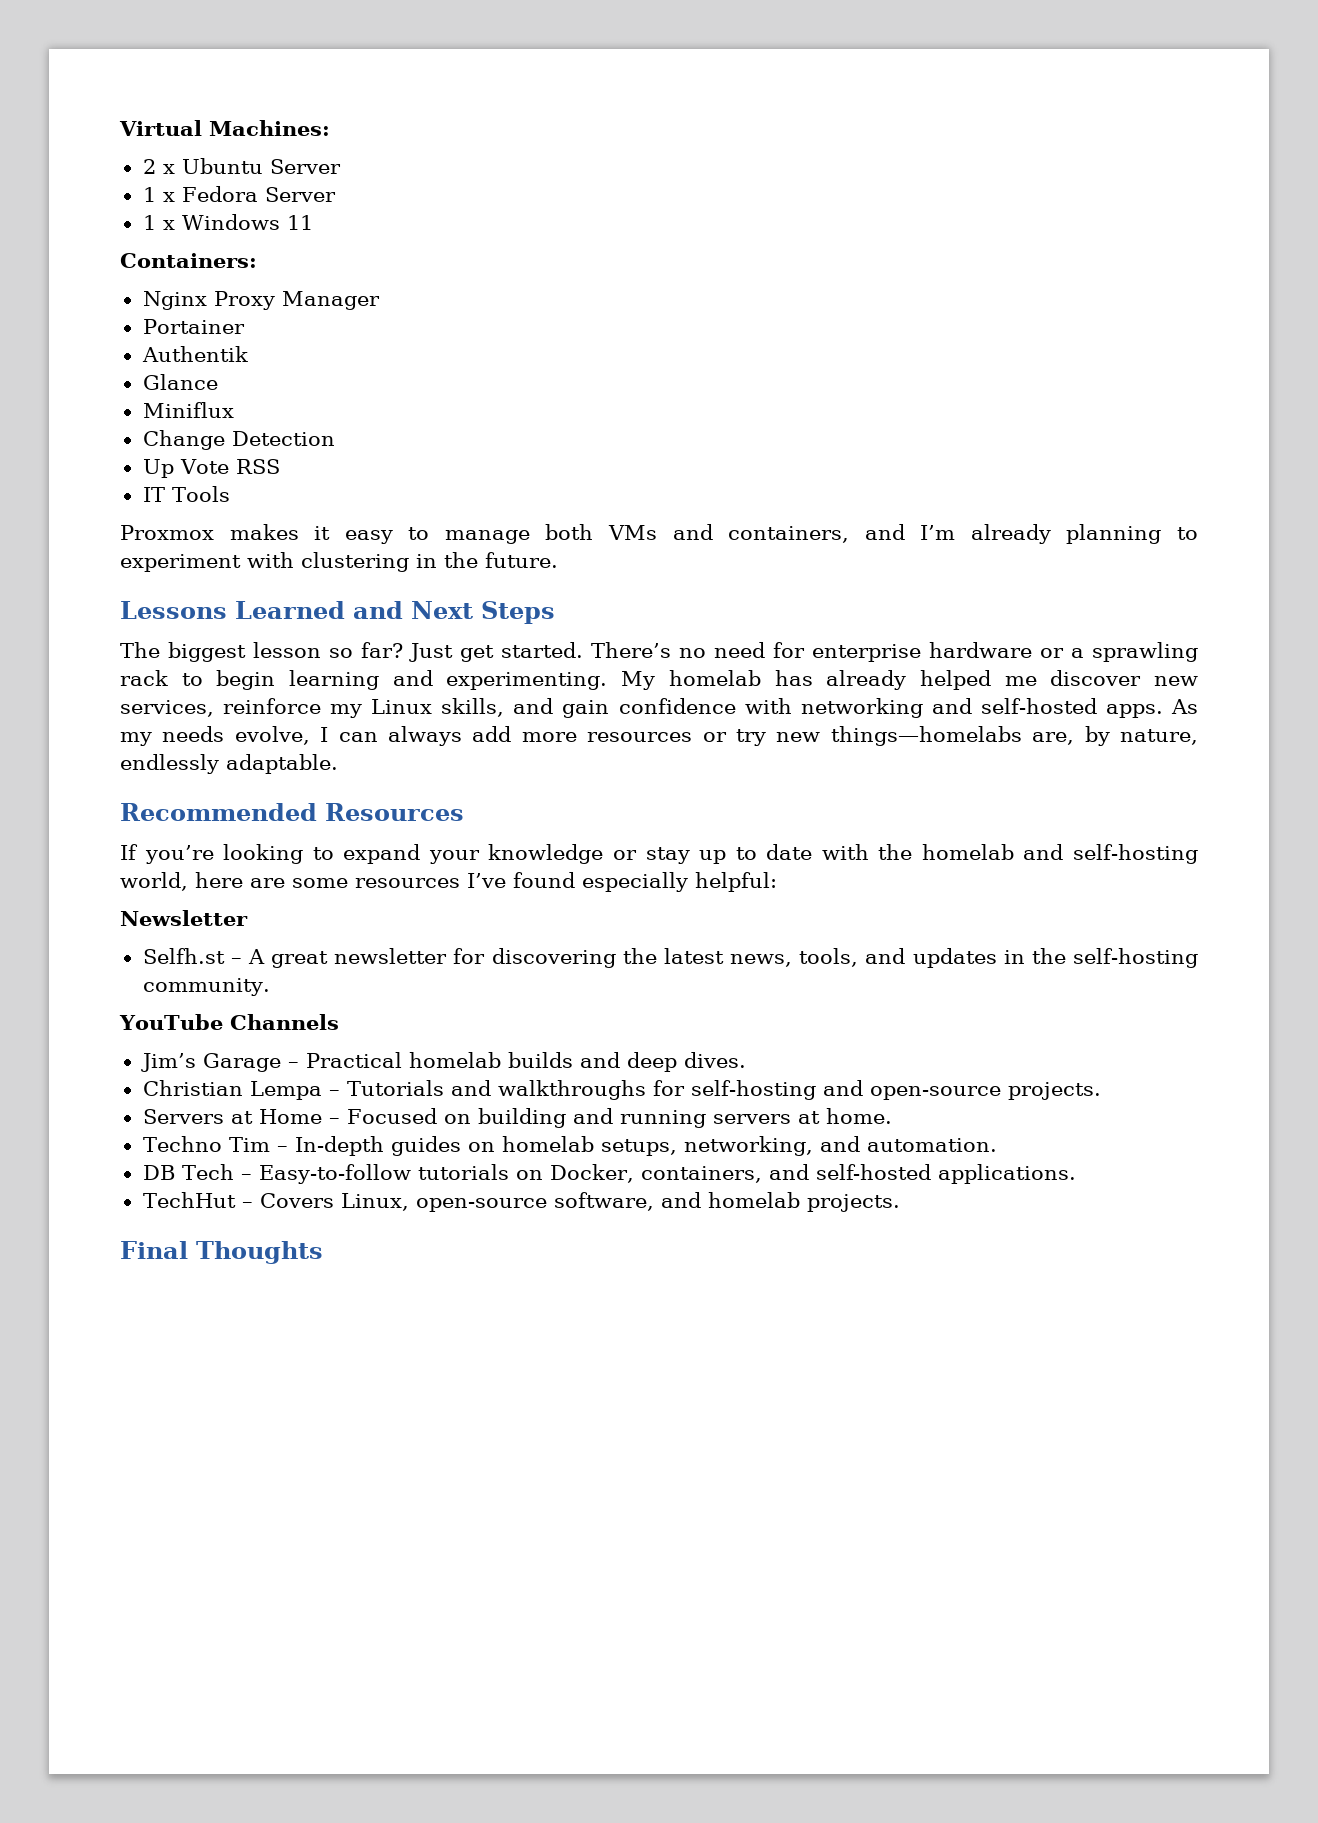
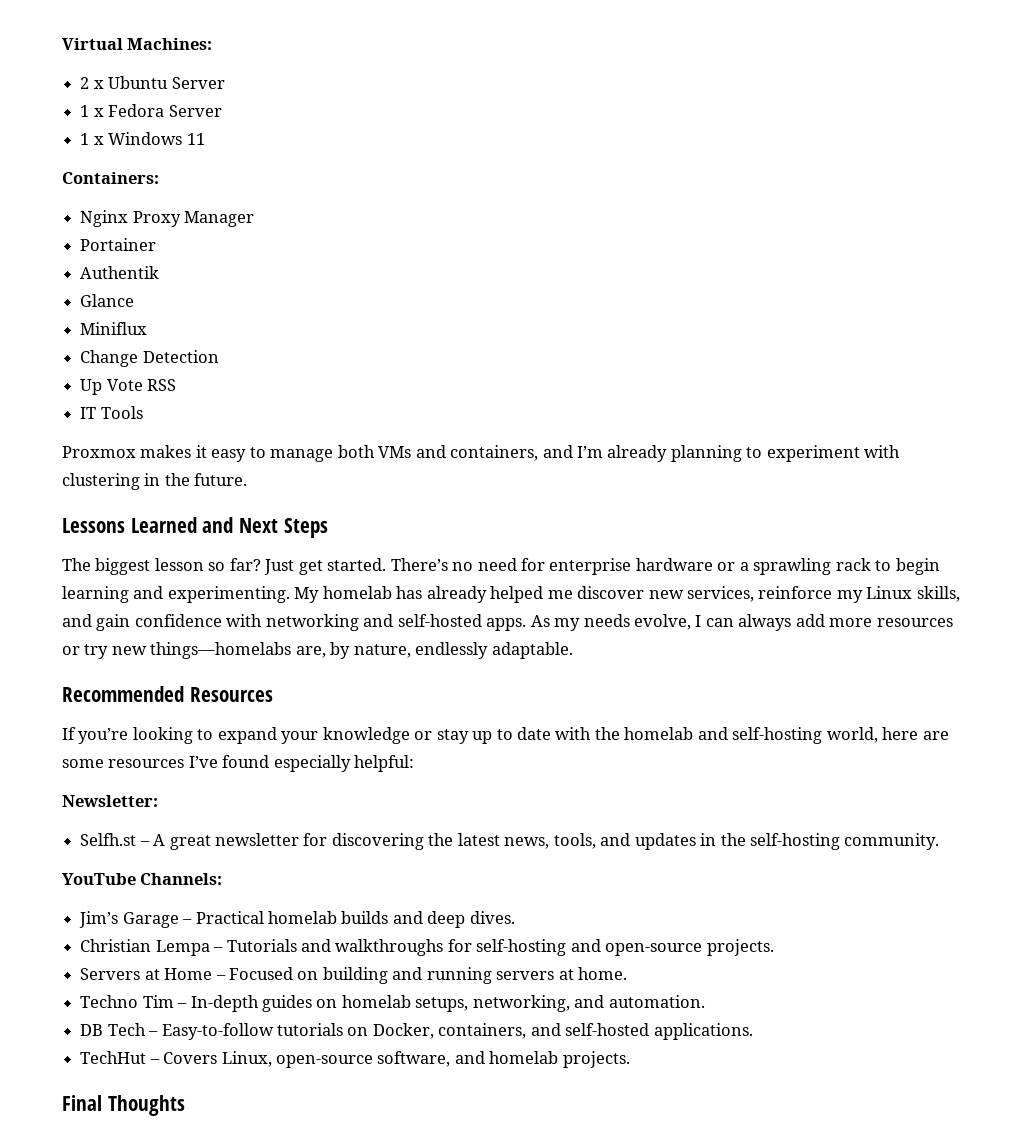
[120,910,248,926] Newsletter -> [62,795,158,807] Newsletter:
[229,1014,339,1030] Channels -> [140,873,223,885] Channels:

